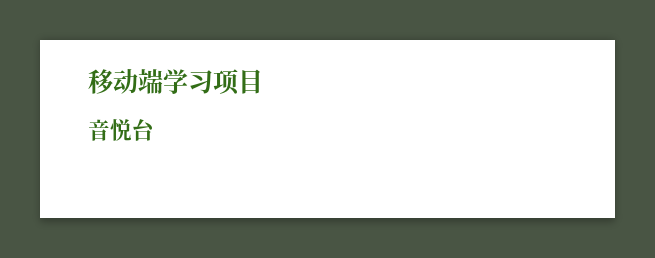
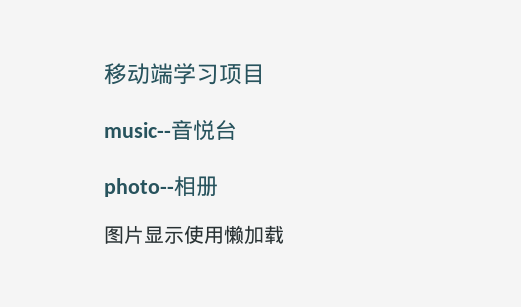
(263, 81) none -> [104,122,171,138] music--
(155, 130) none -> [104,176,218,197] [104,225,284,245] // photo--相册 // 图片显示使用懒加载

